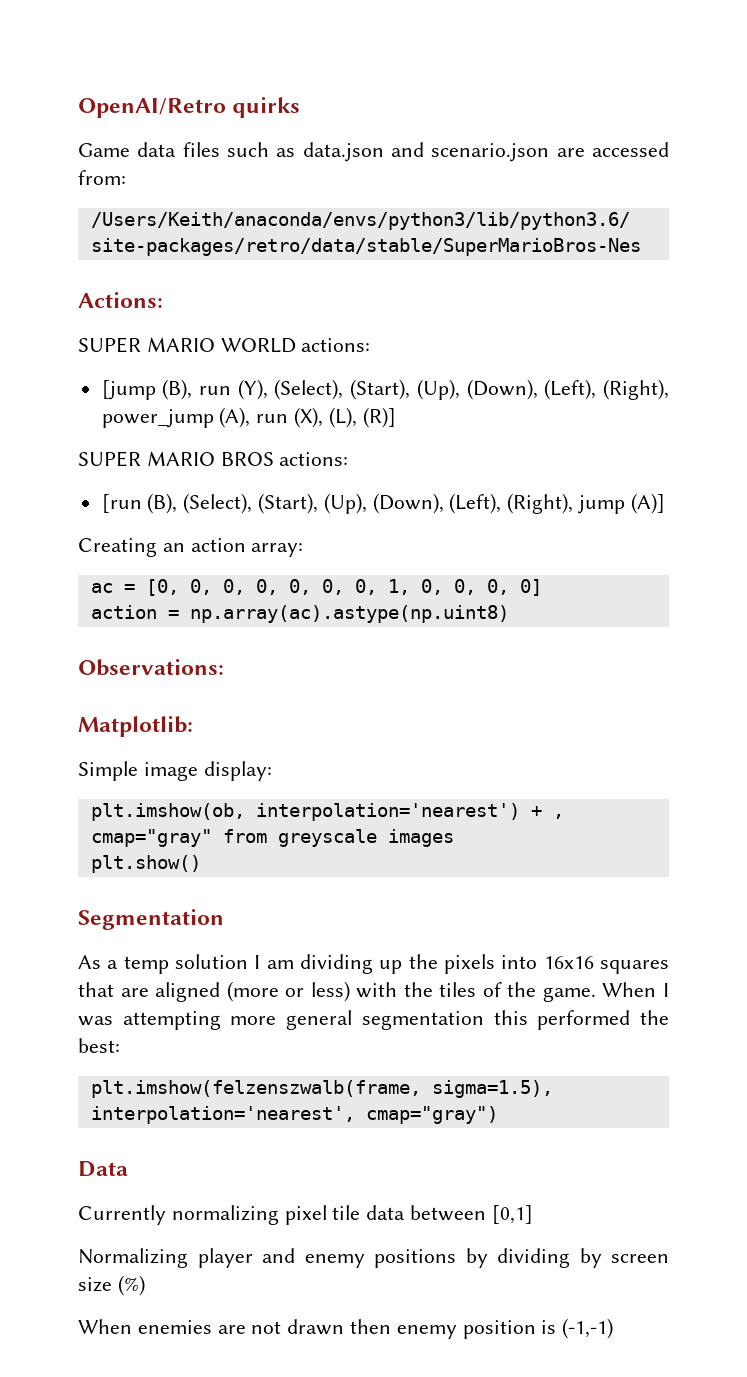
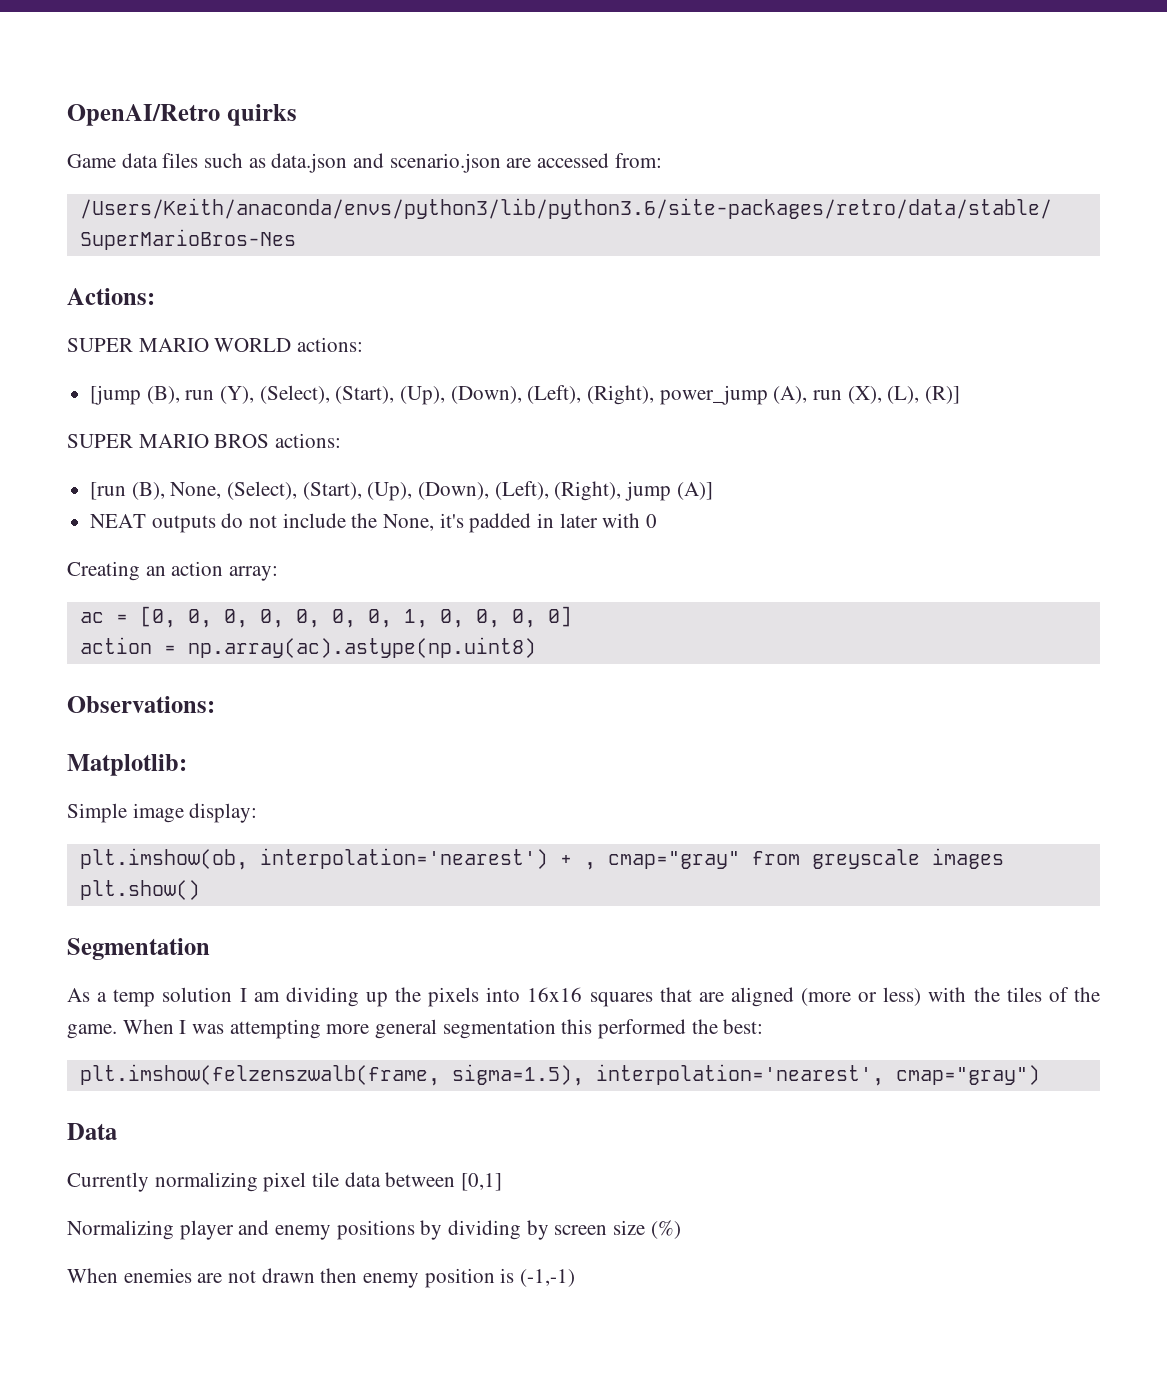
(178, 503) none -> [170,482,222,499] None,
(665, 503) none -> [90,513,658,533] // NEAT outputs do not include the None, it's padded in later with 0

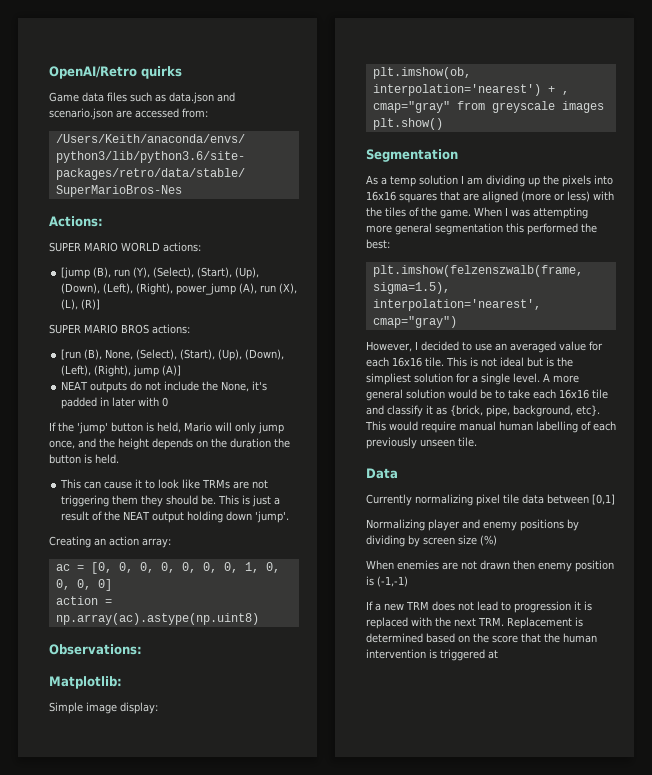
(658, 521) none -> [49,422,284,434] [49,438,290,450] [49,454,119,464] [60,479,269,489] [61,495,281,507] [61,511,290,523] // If the 'jump' button is held, Mario will only jump once, and the height depends on the duration the button is held. // This can cause it to look like TRMs are not triggering them they should be. This is just a result of the NEAT output holding down 'jump'.
(1040, 1075) none -> [366,341,603,353] [366,357,573,367] [366,373,579,385] [366,389,608,401] [366,405,600,417] [365,421,616,433] [366,437,477,449] // However, I decided to use an averaged value for each 16x16 tile. This is not ideal but is the simpliest solution for a single level. A more general solution would be to take each 16x16 tile and classify it as {brick, pipe, background, etc}. This would require manual human labelling of each previously unseen tile.
(576, 1278) none -> [366,601,592,613] [366,617,583,629] [366,633,597,643] [366,649,498,661] // If a new TRM does not lead to progression it is replaced with the next TRM. Replacement is determined based on the score that the human intervention is triggered at

